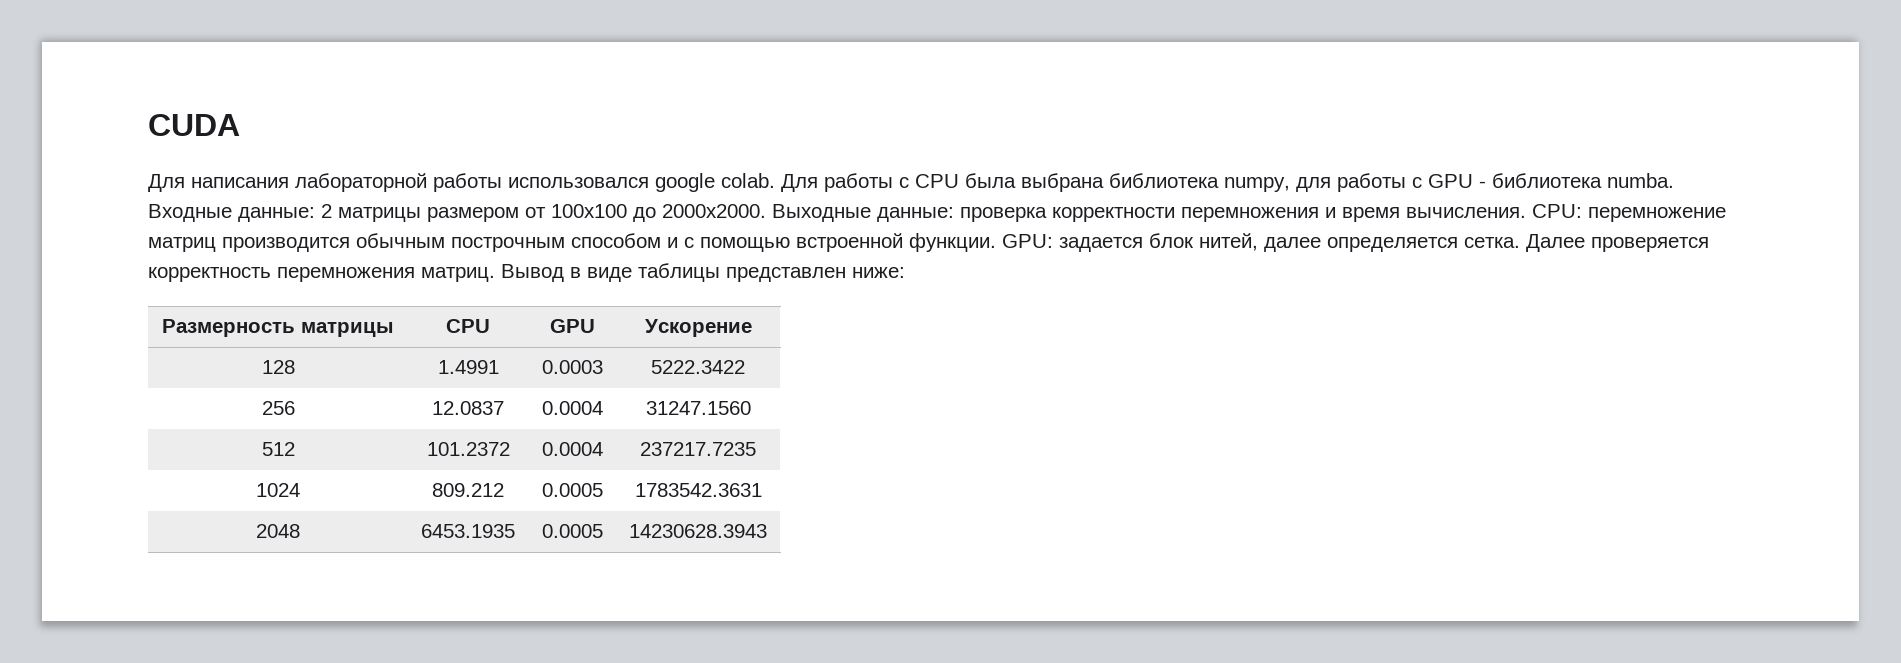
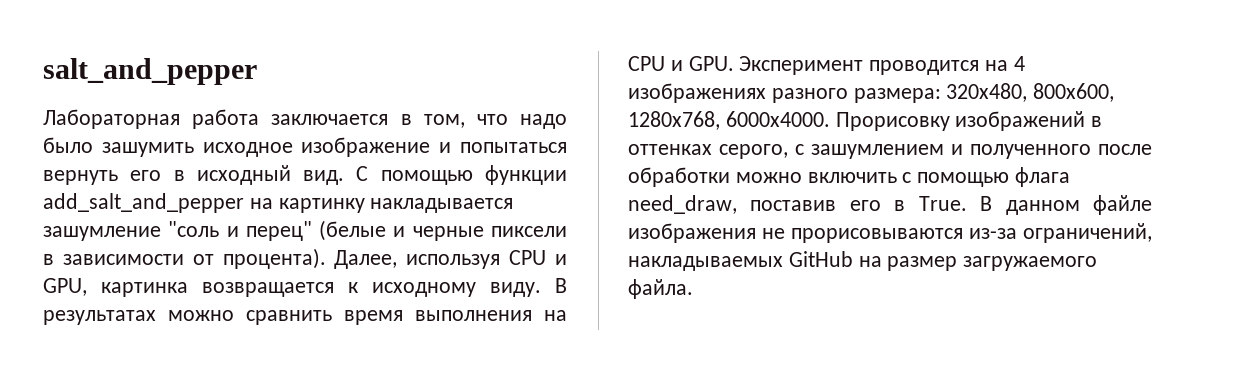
[148,114,240,136] [148,173,1674,192] [148,204,1726,222] [148,233,1709,252] [148,263,905,282] [162,319,394,337] [446,319,490,333] [549,319,595,333] [644,319,752,337] [261,360,295,374] [437,360,499,374] [541,360,603,374] [651,360,745,374] [261,401,295,415] [432,401,504,415] [541,401,603,415] [645,401,751,415] [261,442,295,456] [426,442,510,456] [541,442,603,456] [640,442,756,456] [256,483,300,497] [432,483,504,497] [541,483,603,497] [634,483,762,497] [256,524,300,538] [421,524,515,538] [541,524,603,538] [629,524,767,538] CUDA // Для написания лабораторной работы использовался google colab. Для работы с CPU была выбрана библиотека numpy, для работы с GPU - библиотека numba. Входные данные: 2 матрицы размером от 100х100 до 2000х2000. Выходные данные: проверка корректности перемножения и время вычисления. CPU: перемножение матриц производится обычным построчным способом и с помощью встроенной функции. GPU: задается блок нитей, далее определяется сетка. Далее проверяется корректность перемножения матриц. Вывод в виде таблицы представлен ниже: // Размерность матрицы | CPU | GPU | Ускорение // 128 | 1.4991 | 0.0003 | 5222.3422 // 256 | 12.0837 | 0.0004 | 31247.1560 // 512 | 101.2372 | 0.0004 | 237217.7235 // 1024 | 809.212 | 0.0005 | 1783542.3631 // 2048 | 6453.1935 | 0.0005 | 14230628.3943 -> [43,58,257,85] [43,109,567,129] [43,137,567,157] [43,165,567,185] [43,193,514,213] [43,220,567,241] [43,248,567,269] [43,278,567,297] [43,310,567,325] [628,56,1025,75] [628,83,1115,103] [628,111,1103,131] [628,144,1152,159] [628,167,1071,187] [628,195,1152,215] [628,223,1152,243] [628,251,1098,271] [628,279,693,299] salt_and_pepper // Лабораторная работа заключается в том, что надо было зашумить исходное изображение и попытаться вернуть его в исходный вид. С помощью функции add_salt_and_pepper на картинку накладывается зашумление "соль и перец" (белые и черные пиксели в зависимости от процента). Далее, используя CPU и GPU, картинка возвращается к исходному виду. В результатах можно сравнить время выполнения на CPU и GPU. Эксперимент проводится на 4 изображениях разного размера: 320х480, 800х600, 1280х768, 6000х4000. Прорисовку изображений в оттенках серого, с зашумлением и полученного после обработки можно включить с помощью флага need_draw, поставив его в True. В данном файле изображения не прорисовываются из-за ограничений, накладываемых GitHub на размер загружаемого файла.

